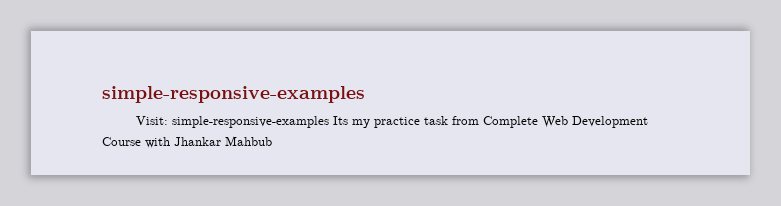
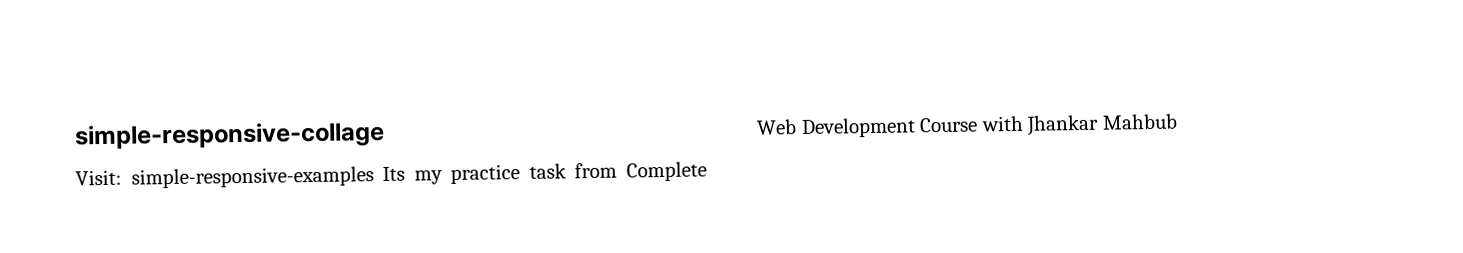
[102,86,365,103] simple-responsive-examples -> [74,120,385,151] simple-responsive-collage

